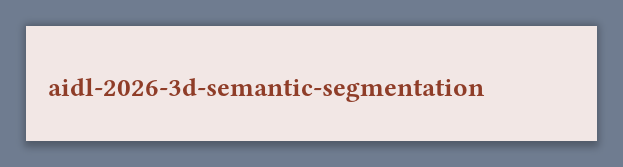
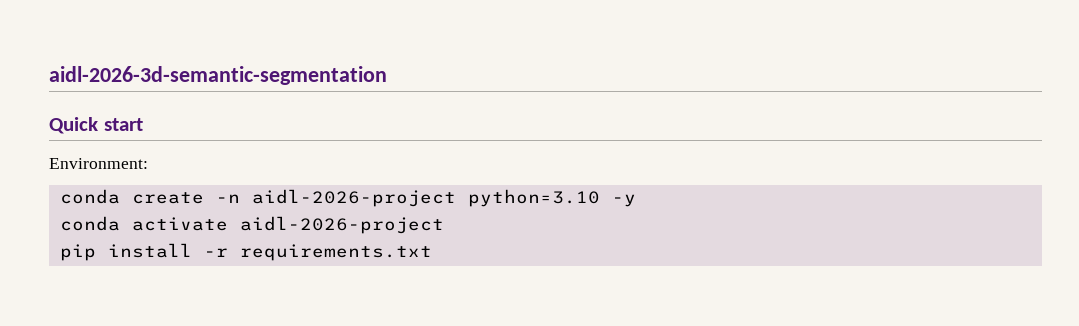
(485, 90) none -> [49,117,143,134] [49,158,148,169] [59,189,636,207] [59,216,444,234] [59,243,432,261] // Quick start // Environment: // conda create -n aidl-2026-project python=3.10 -y // conda activate aidl-2026-project // pip install -r requirements.txt

